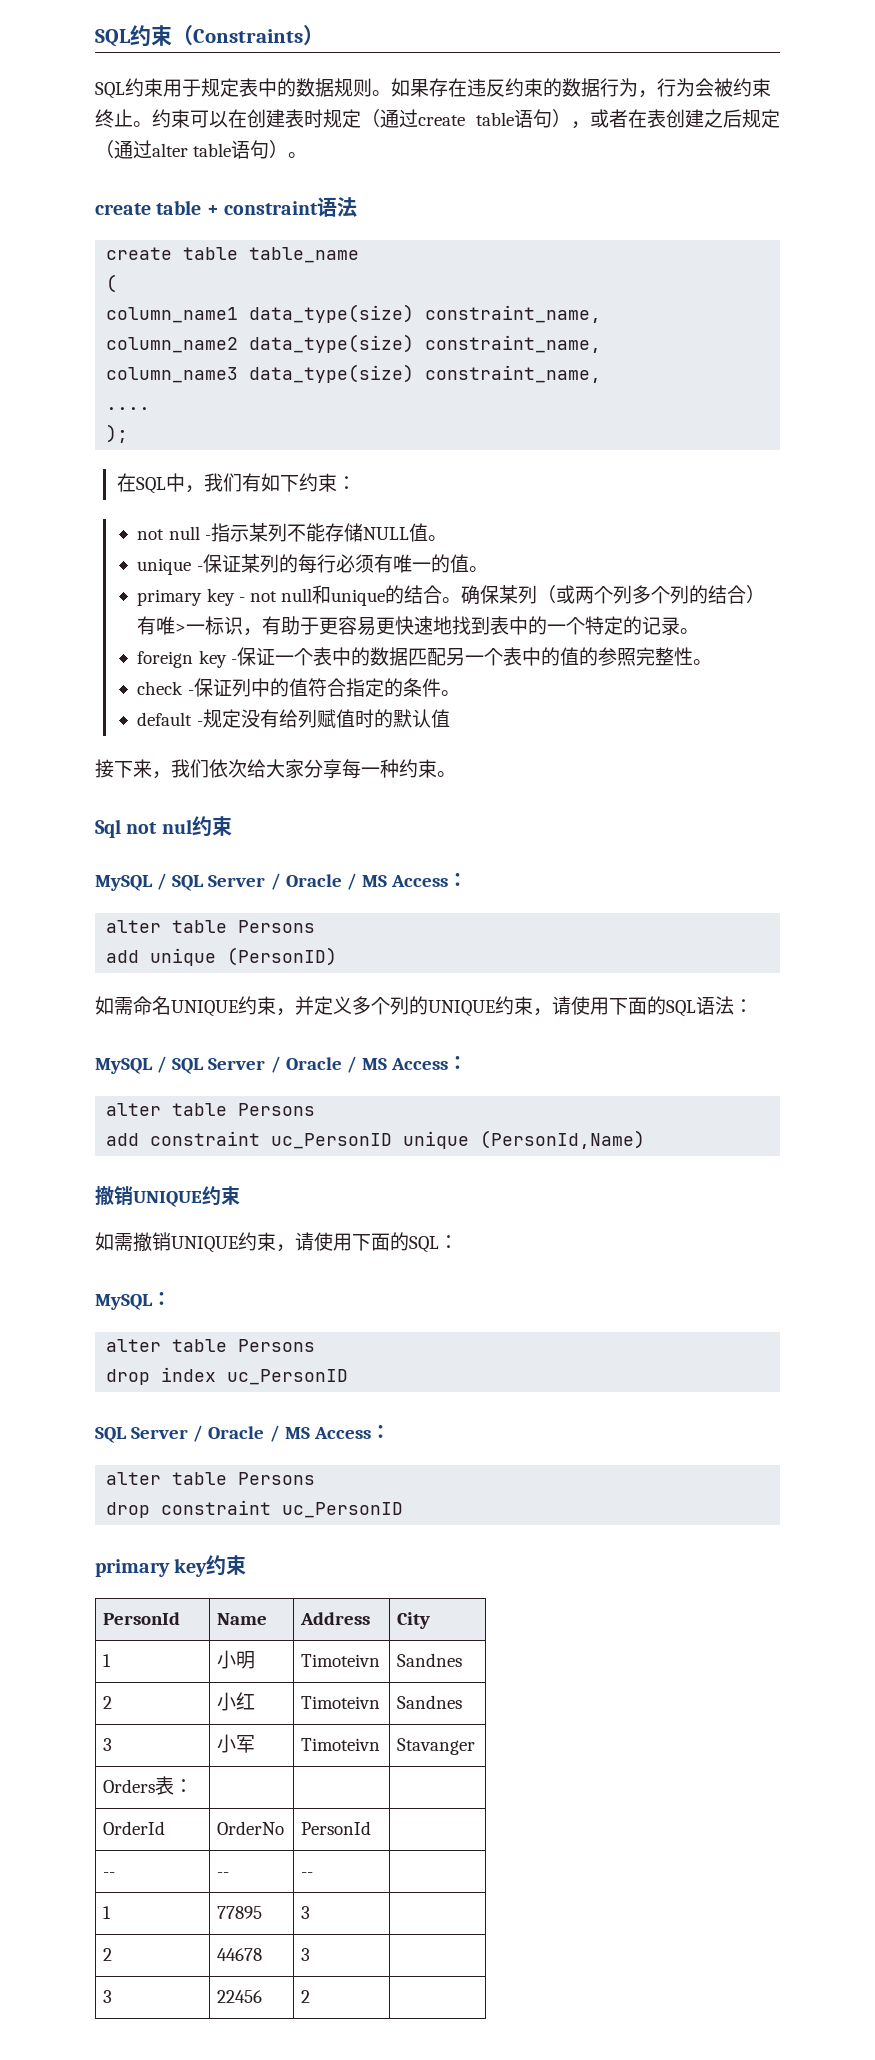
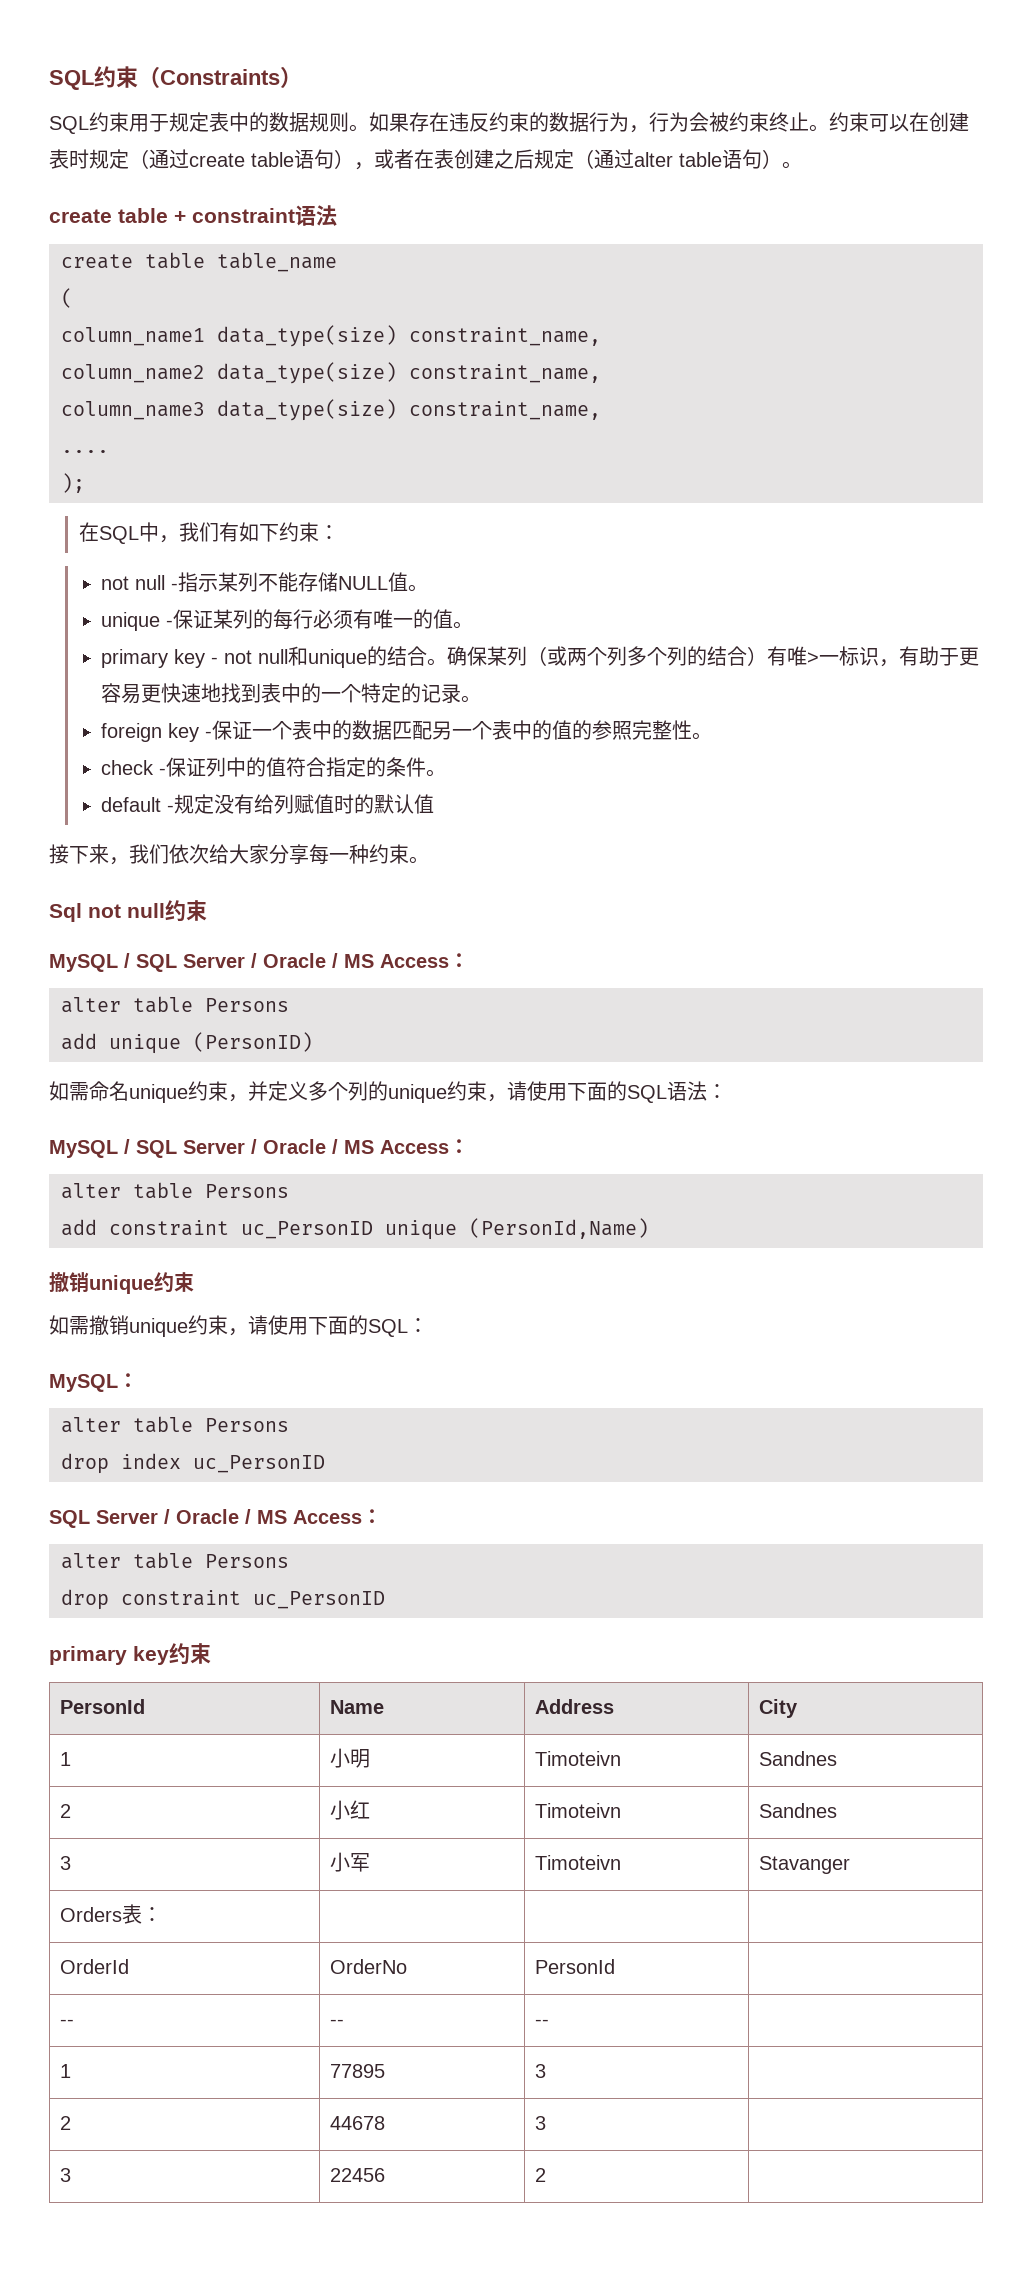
[161,819,192,834] nul -> [127,903,165,918] null
[171,1000,238,1017] UNIQUE -> [129,1084,188,1103] unique
[428,1000,495,1017] UNIQUE -> [388,1084,447,1103] unique
[133,1191,202,1207] UNIQUE -> [89,1275,154,1294] unique
[171,1236,238,1253] UNIQUE -> [129,1318,188,1337] unique

